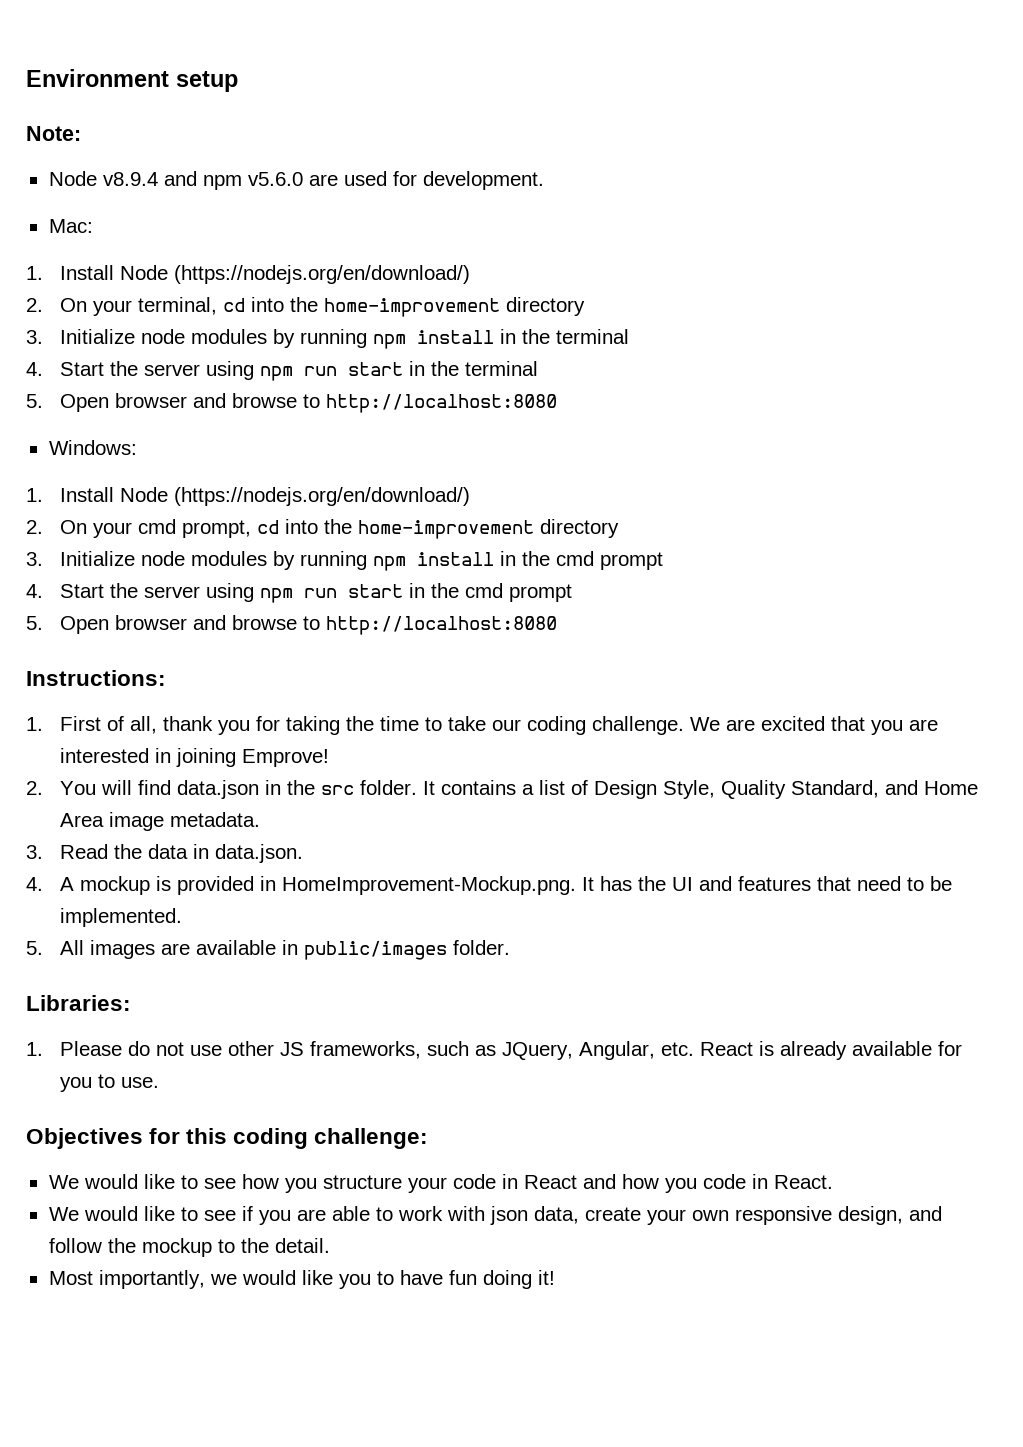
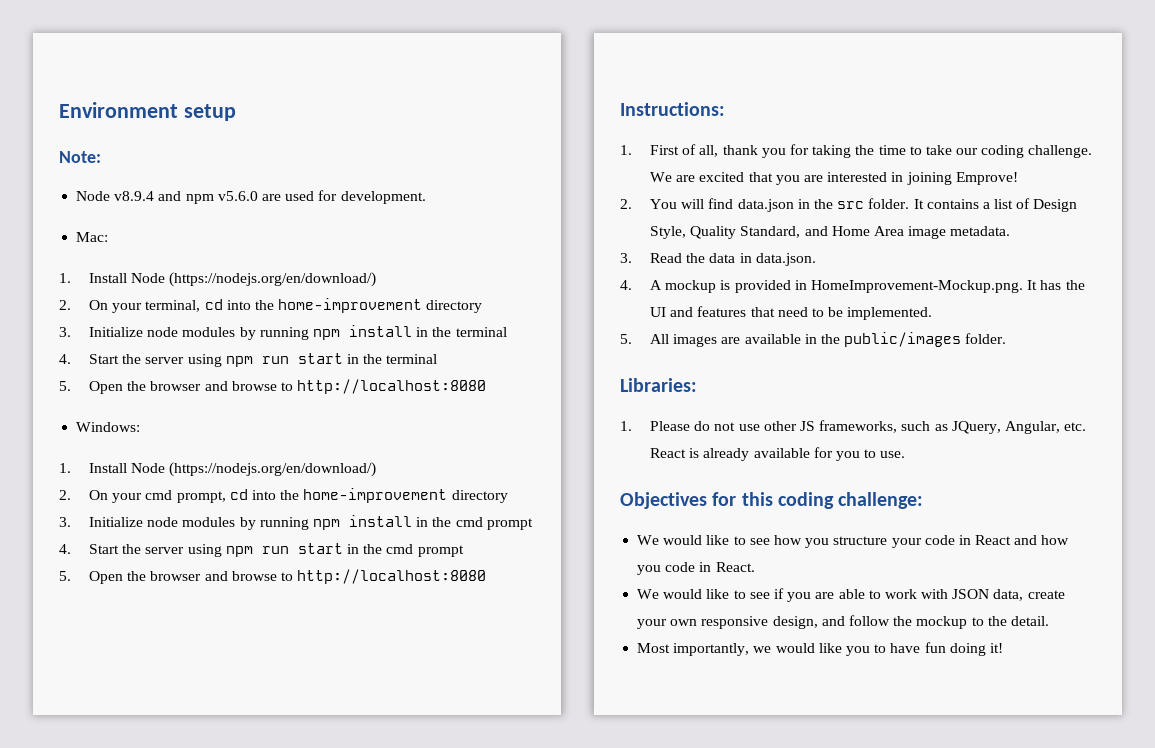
(109, 403) none -> [127,381,147,391] the
(109, 625) none -> [127,571,147,581] the
(298, 947) none -> [821,334,841,344] the
[489,1206,528,1225] json -> [952,589,990,599] JSON

